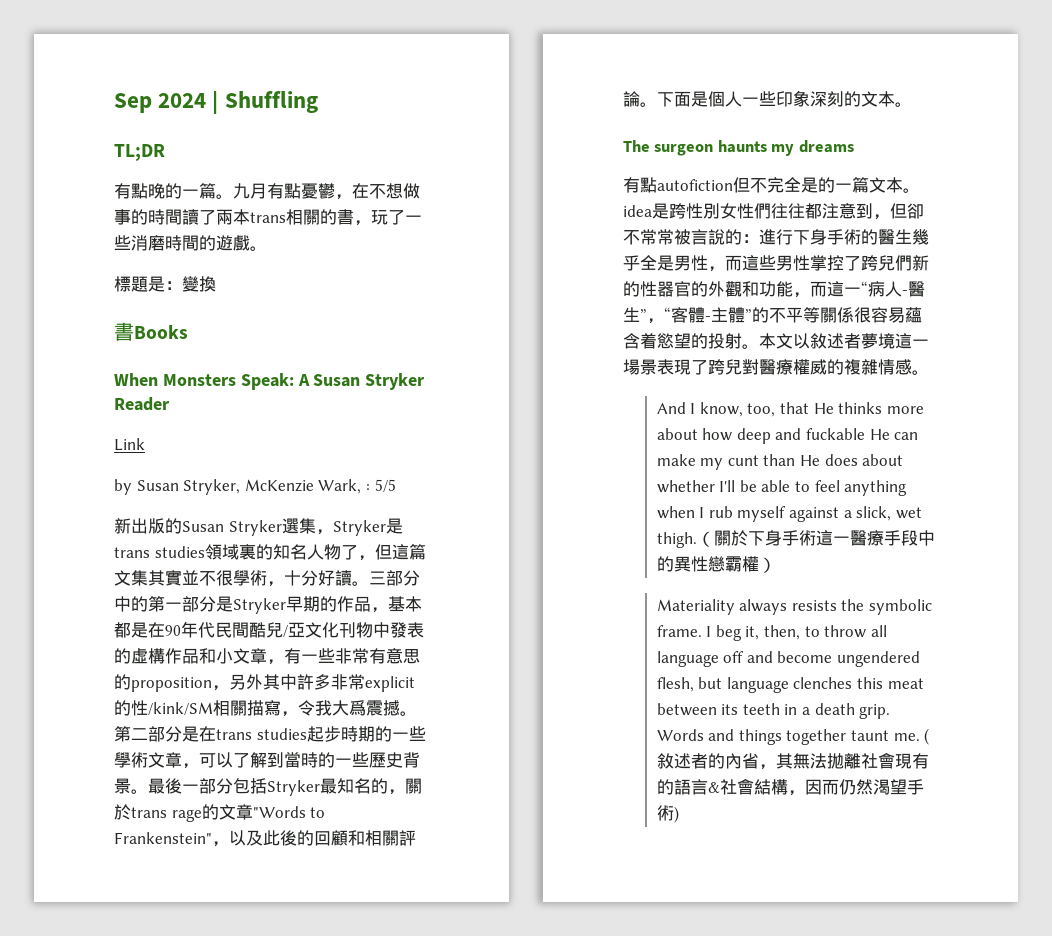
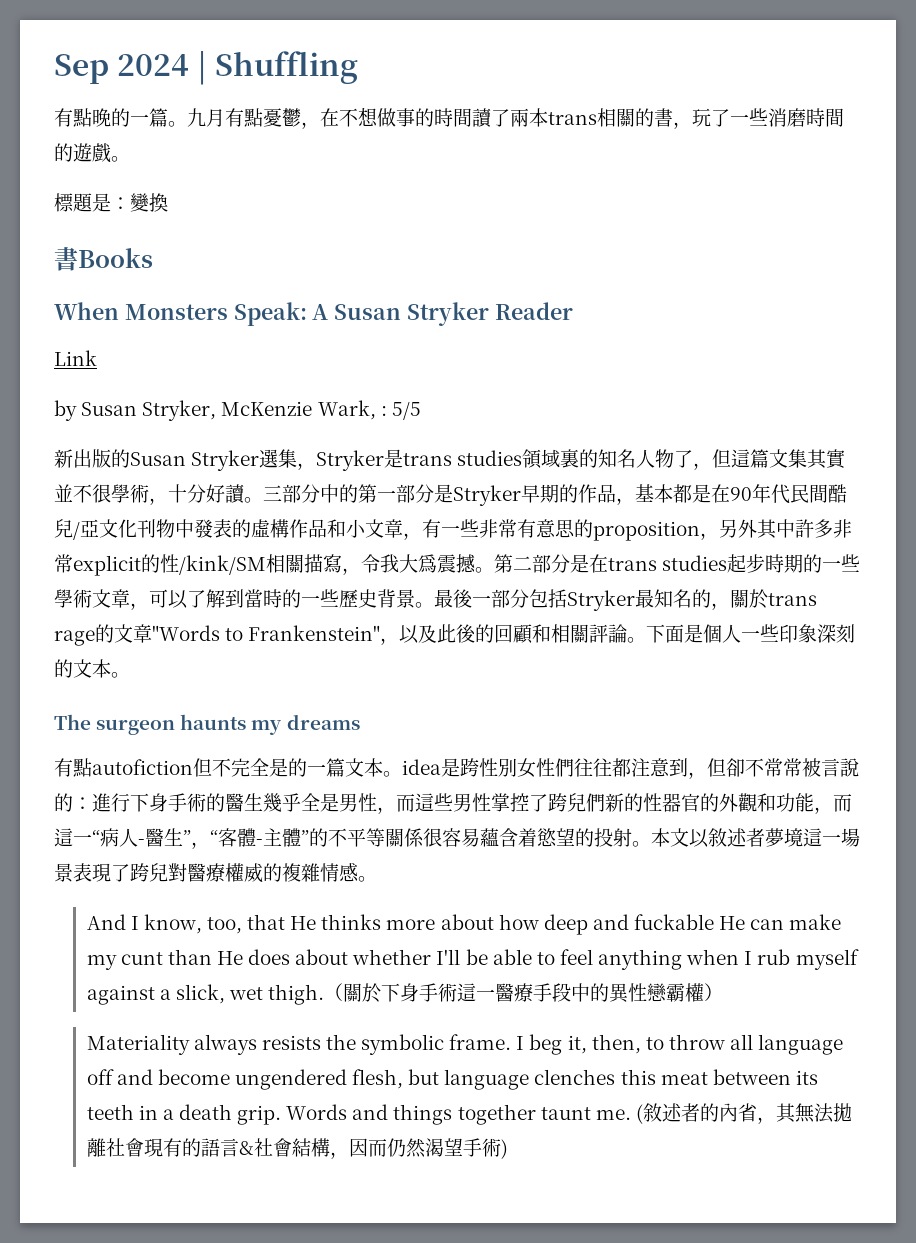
[114,144,165,161] // TL;DR -> (359, 67) none

